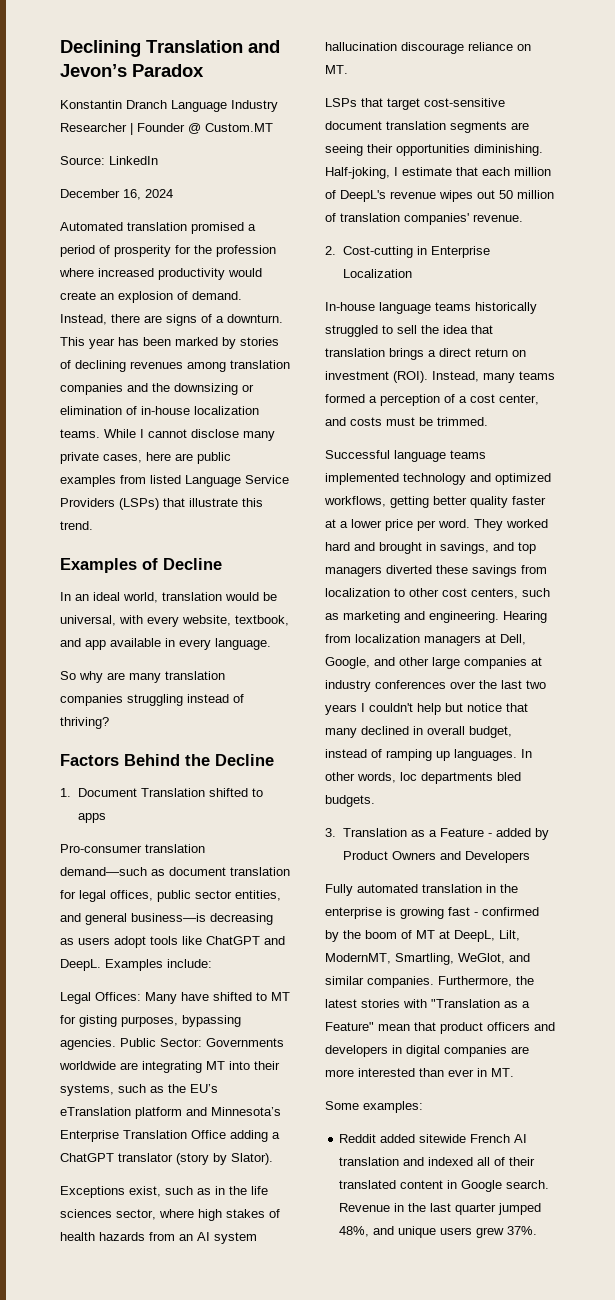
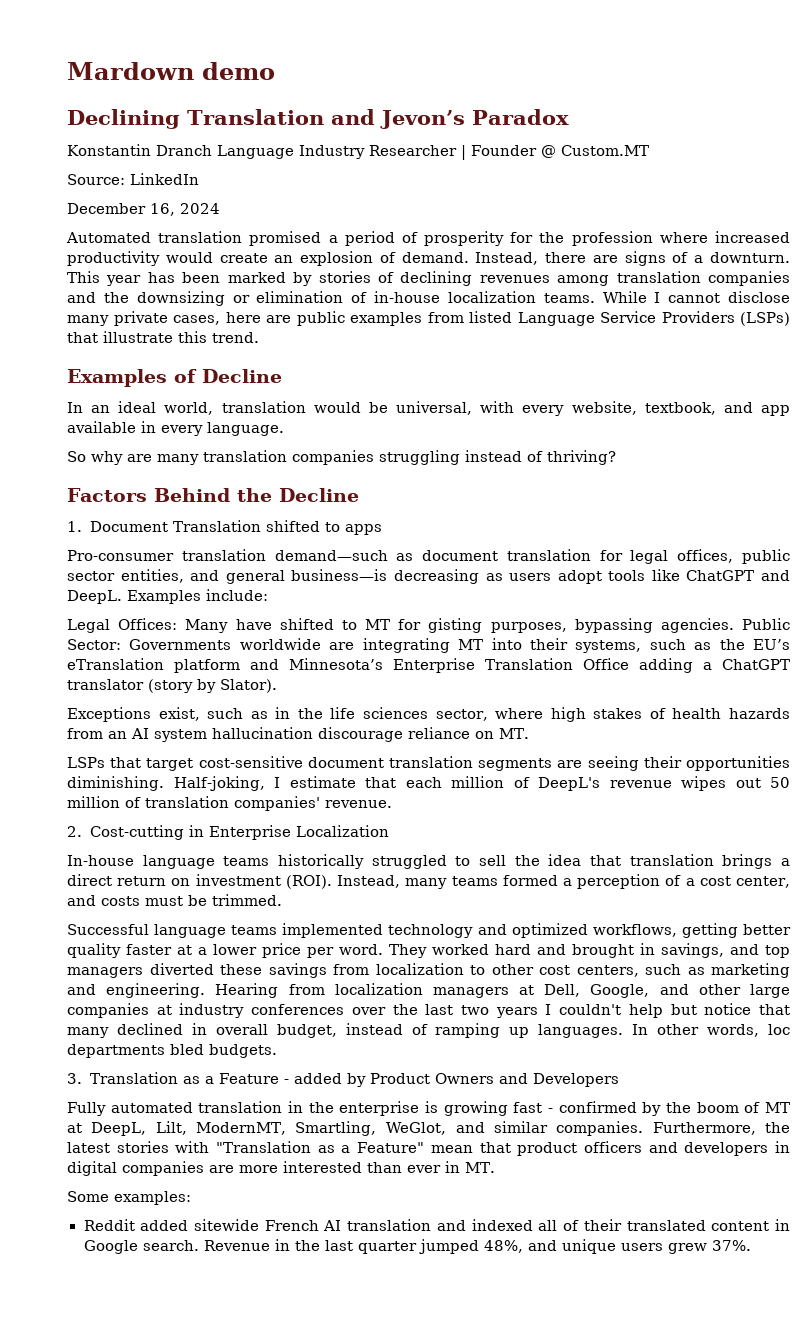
(60, 48) none -> [67,62,275,80] Mardown demo //

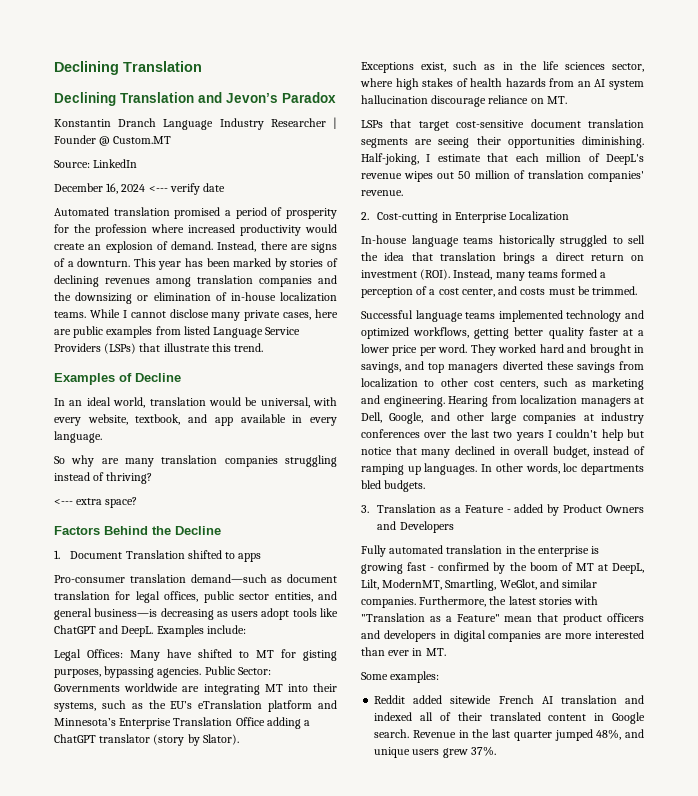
[67,62,275,80] Mardown demo -> [54,61,202,75] Declining Translation
(220, 208) none -> [148,183,226,195] <--- verify date
(616, 457) none -> [54,497,138,508] // <--- extra space?

